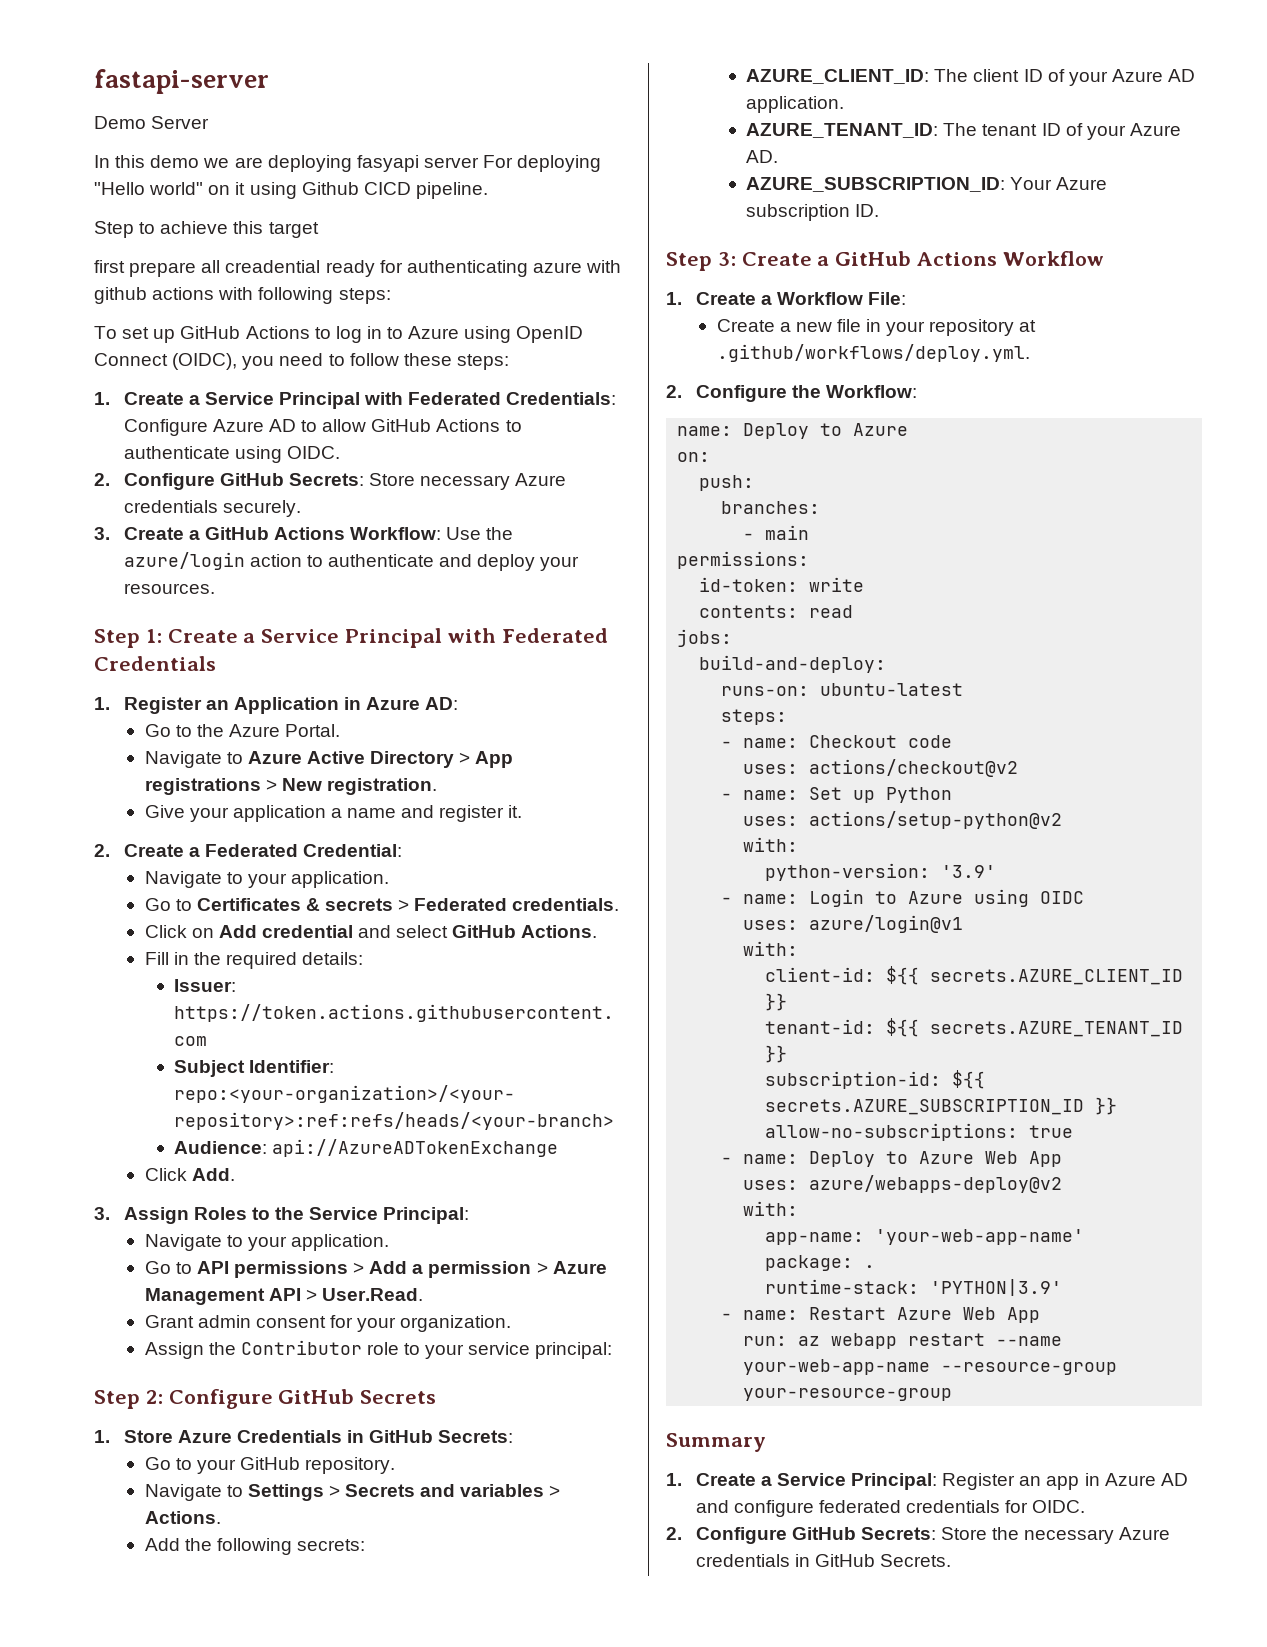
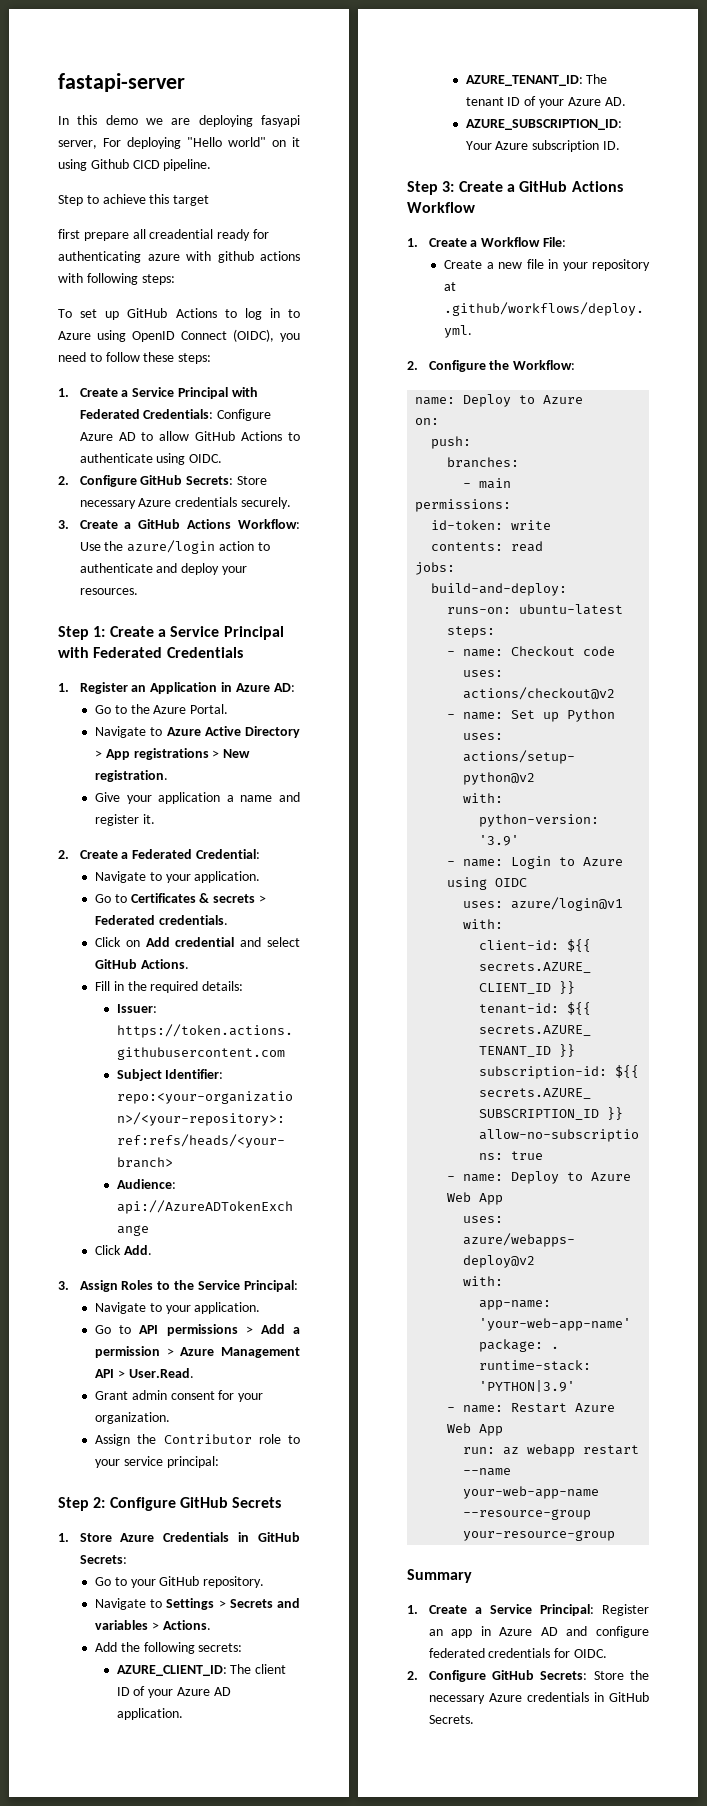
[94,116,210,129] // Demo Server -> (185, 82) none
[423,157,479,168] server -> [58,140,97,149] server,

